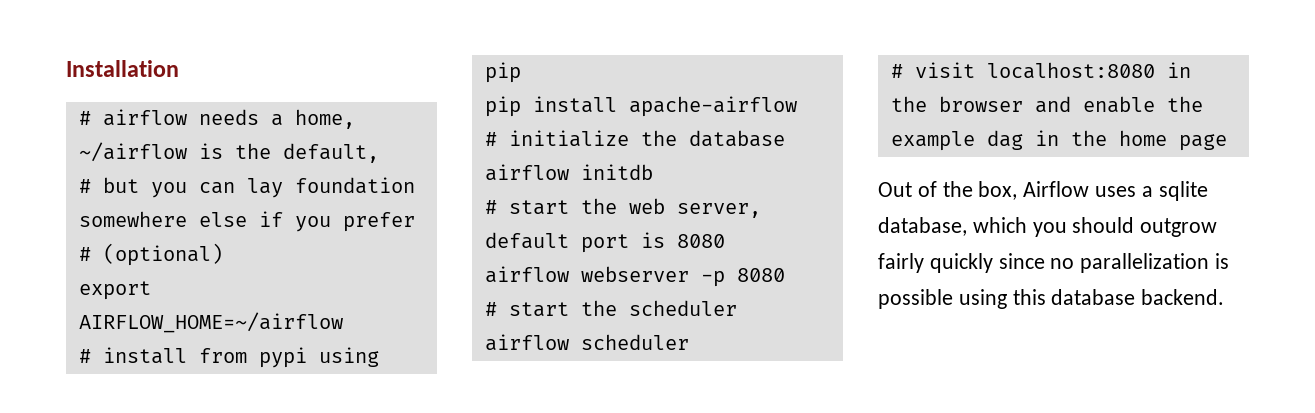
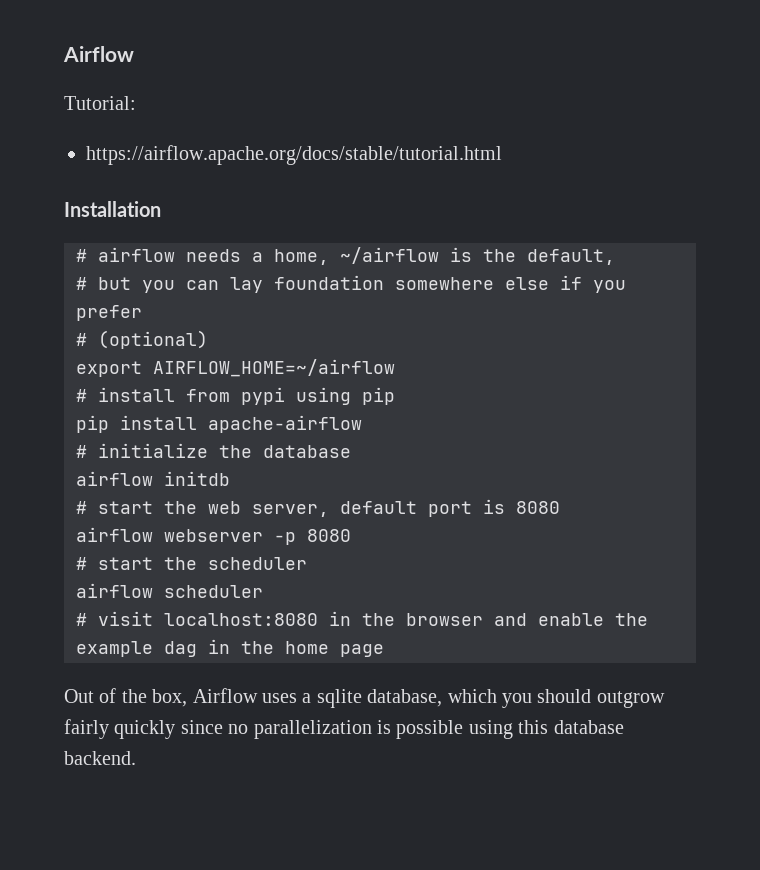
(66, 68) none -> [63,46,134,62] [64,96,136,110] [86,145,502,165] Airflow // Tutorial: // https://airflow.apache.org/docs/stable/tutorial.html //

